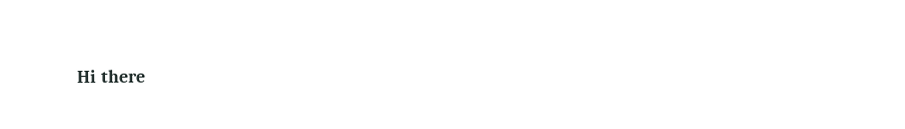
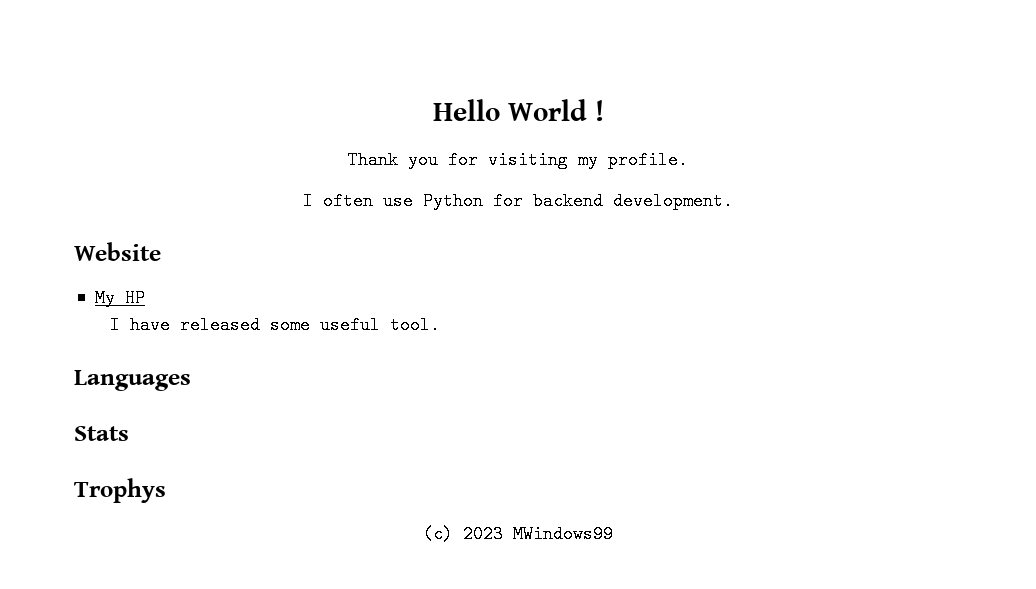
[77,69,146,83] Hi there -> [432,99,604,121] [348,151,688,169] [303,192,733,210] [74,242,161,261] [94,289,145,307] [110,316,441,334] [74,370,191,391] [74,426,129,441] [74,478,166,503] [423,525,613,543] Hello World ! // Thank you for visiting my profile. // I often use Python for backend development. // Website // My HP // I have released some useful tool. // Languages // Stats // Trophys // (c) 2023 MWindows99

